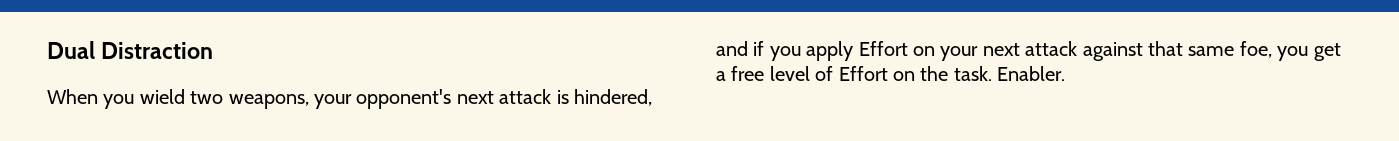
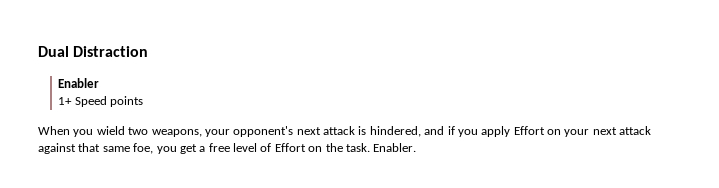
(214, 50) none -> [58,78,100,88] [58,96,144,107] // Enabler // 1+ Speed points

